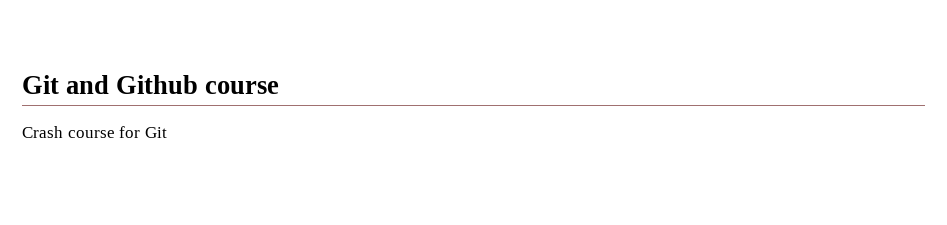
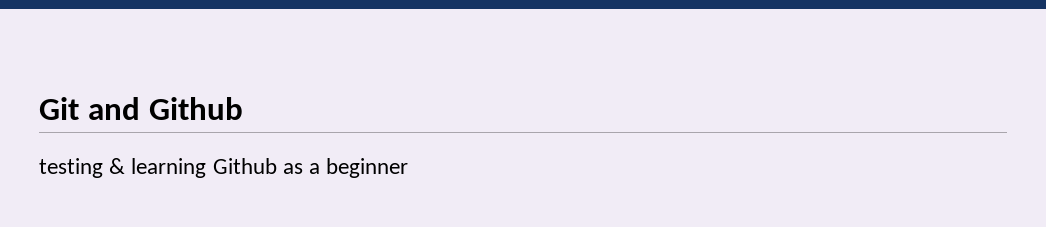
[205,81,280,94] [22,126,167,138] course // Crash course for Git -> [39,158,409,178] // testing & learning Github as a beginner

